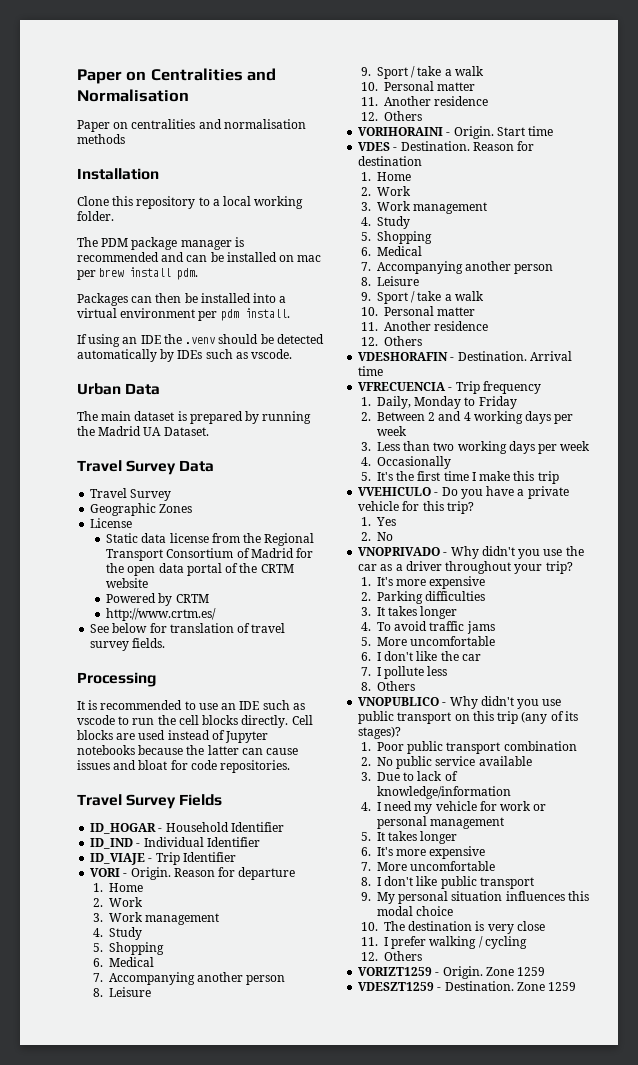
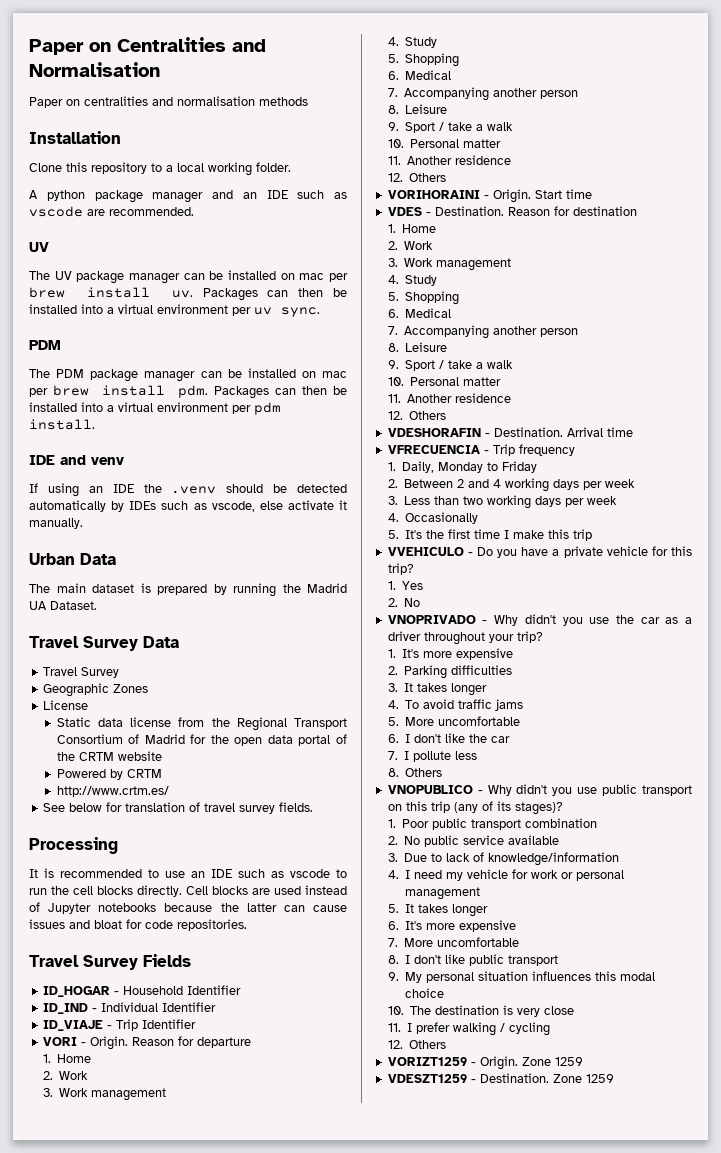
(114, 216) none -> [29,190,347,203] [29,206,194,217] [29,242,49,252] [29,270,348,284] [29,287,347,301] [29,304,320,317] [29,340,61,350] // A python package manager and an IDE such as vscode are recommended. // UV // The UV package manager can be installed on mac per brew install uv. Packages can then be installed into a virtual environment per uv sync. // PDM
[234,237,244,247] [77,252,185,262] is recommended and -> (196, 376) none
(199, 274) // -> (209, 391) none
(290, 313) none -> [29,455,124,465] // IDE and venv
[251,349,293,359] vscode. -> [211,500,347,512] [29,518,83,529] vscode, else activate it manually.

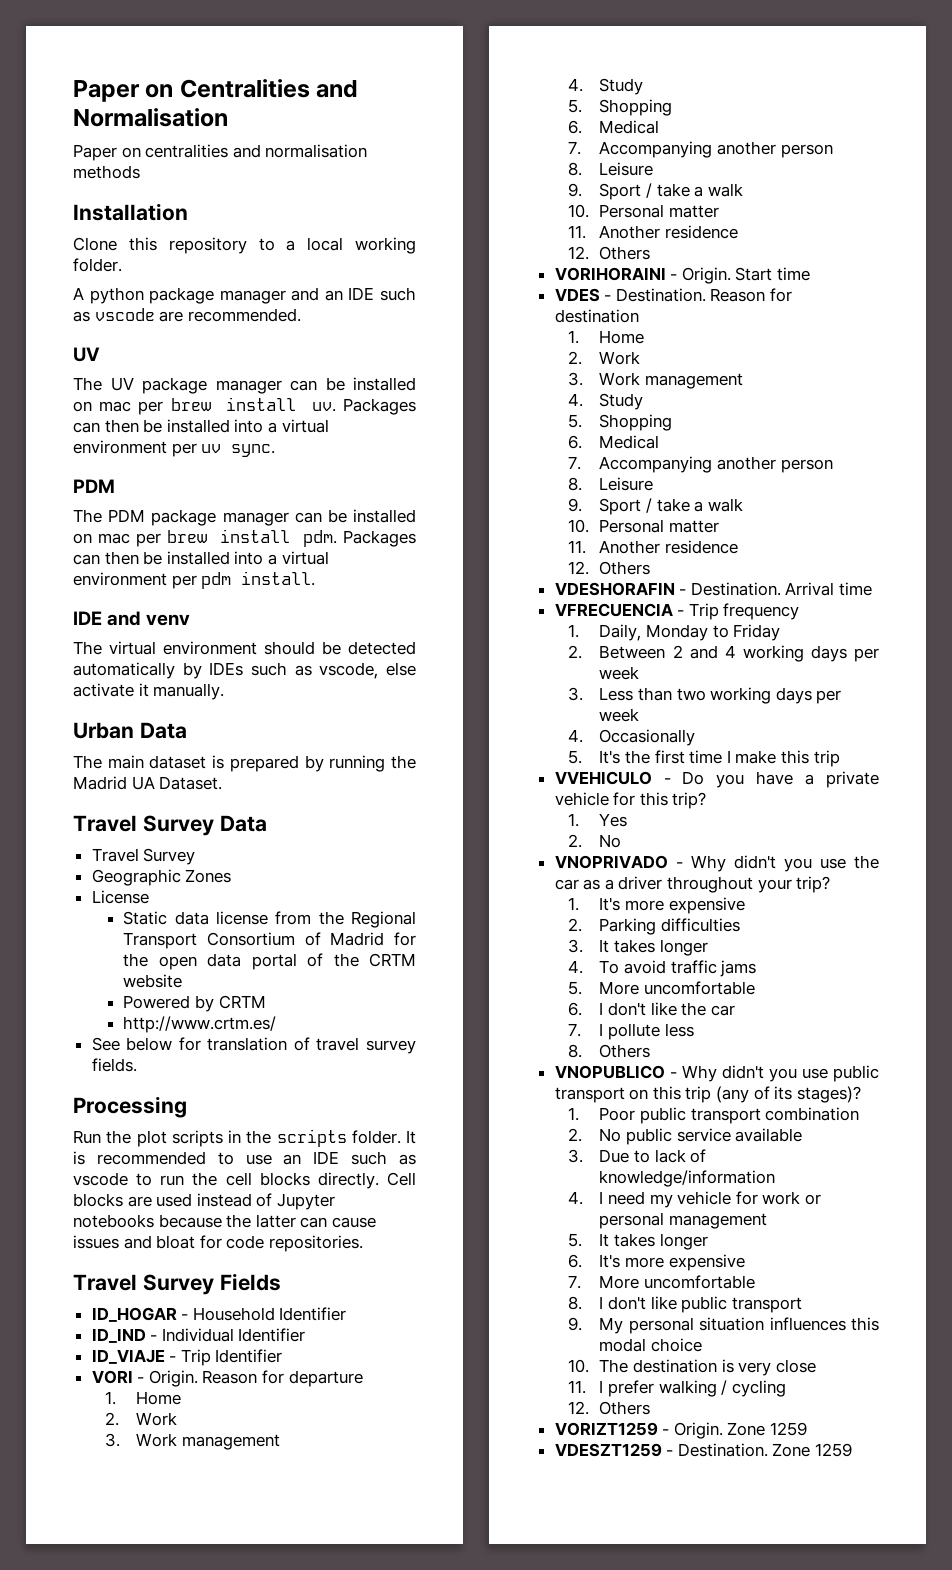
[29,483,217,497] If using an IDE the .venv -> [73,641,257,655] The virtual environment
(118, 845) none -> [73,1129,401,1147] Run the plot scripts in the scripts folder.

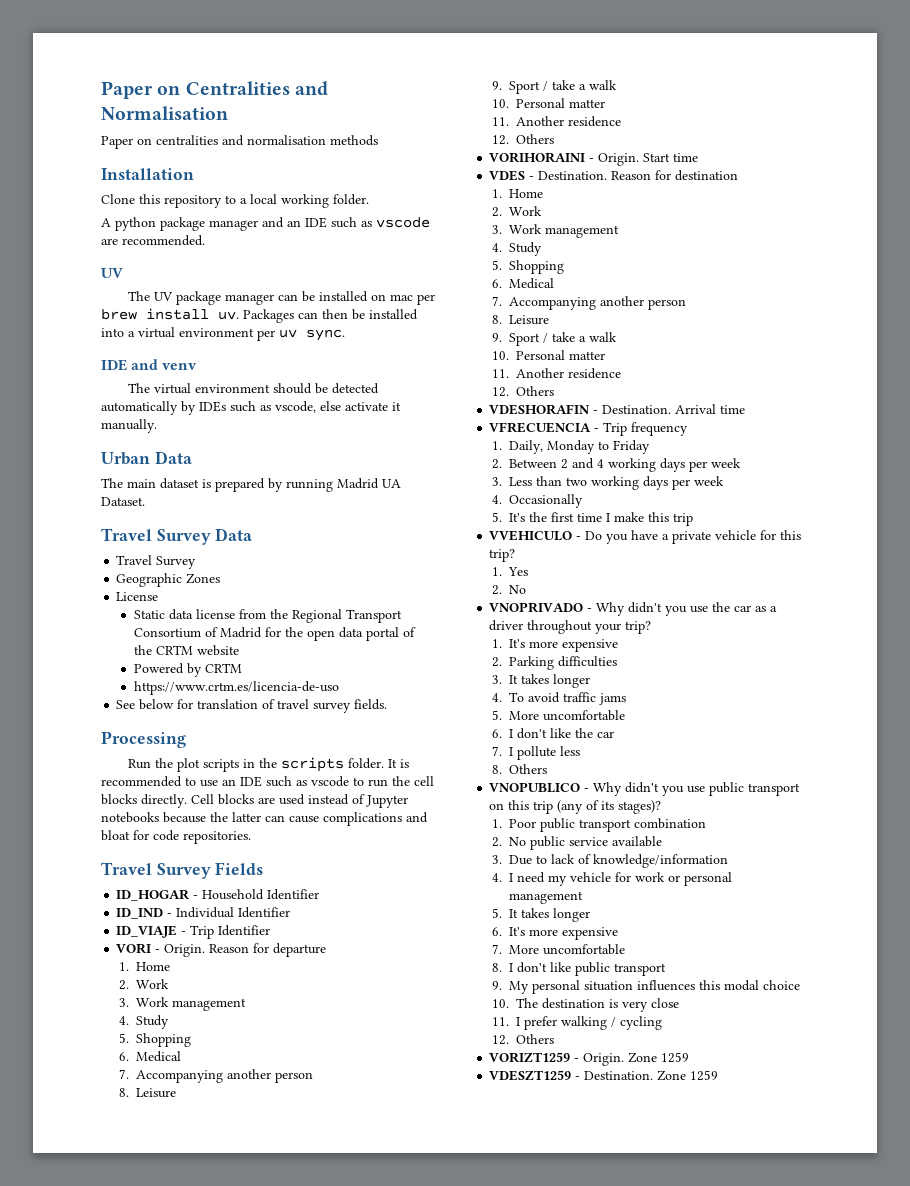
[73,479,115,493] [73,509,416,526] [73,529,416,547] [73,551,329,565] [73,571,316,589] // PDM // The PDM package manager can be installed on mac per brew install pdm. Packages can then be installed into a virtual environment per pdm install. -> (345, 335) none
[391,755,417,769] the -> (333, 485) none
[123,1016,277,1033] http://www.crtm.es/ -> [134,681,340,695] https://www.crtm.es/licencia-de-uso
[73,1235,119,1249] issues -> [323,812,402,826] complications

